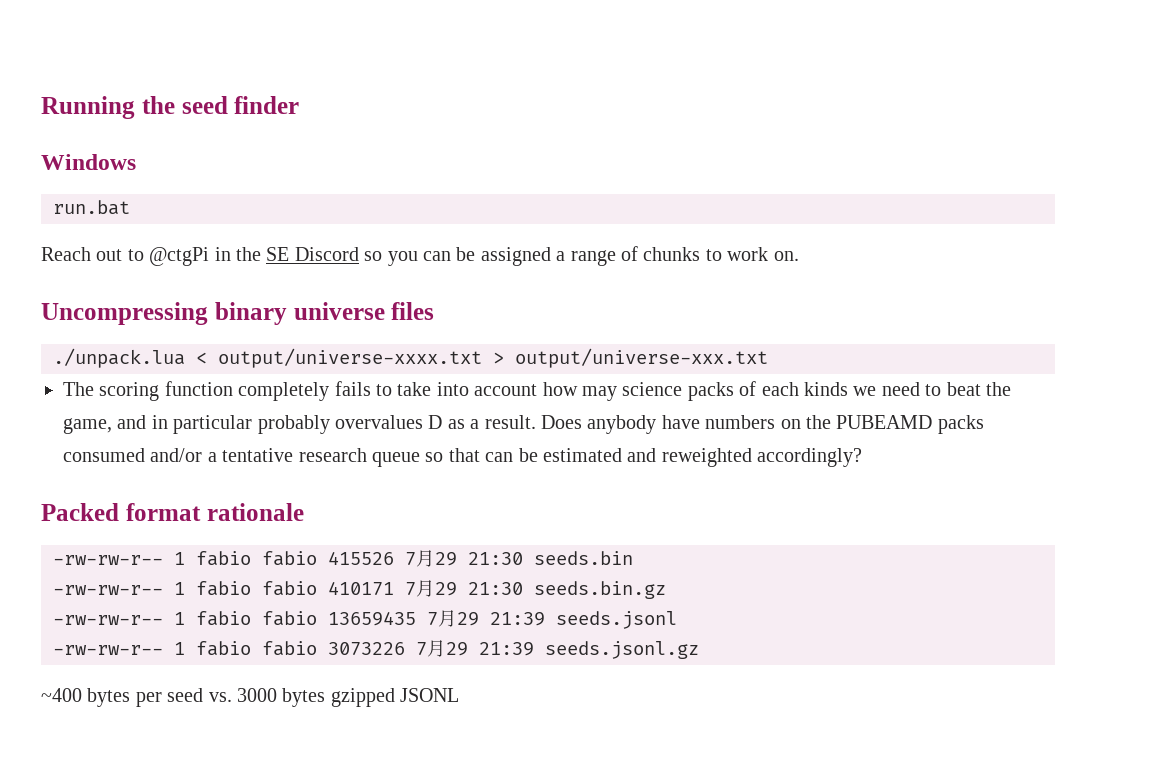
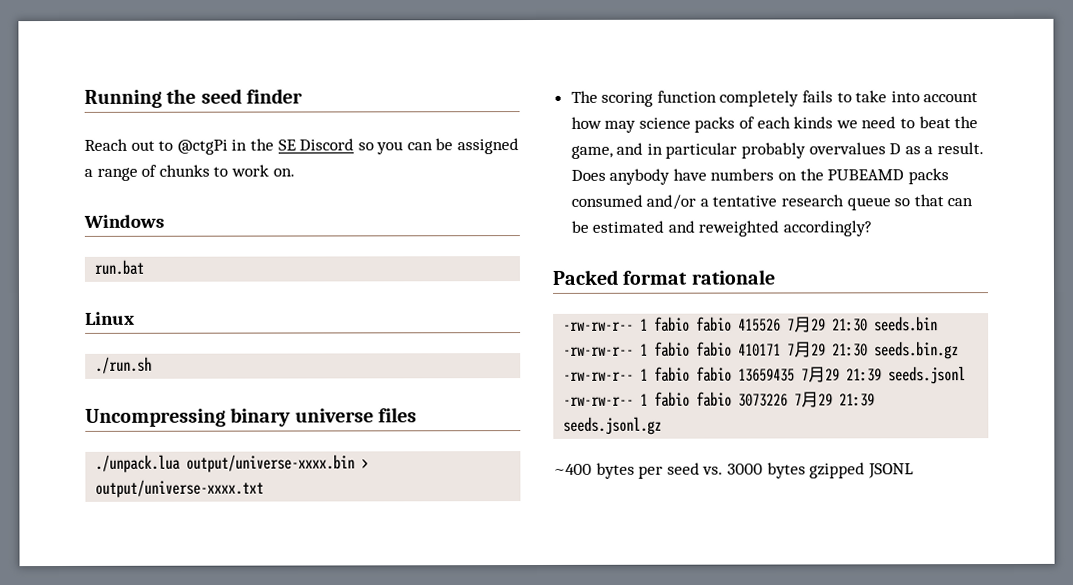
[41,154,136,170] [53,200,130,215] // Windows // run.bat -> (303, 96) none
(799, 256) none -> [83,214,164,228] [94,259,145,275] [85,311,135,325] [95,356,153,374] // Windows // run.bat // Linux // ./run.sh
[196,352,207,364] < -> [186,454,370,473] output/universe-xxxx.bin >
[493,348,768,368] > output/universe-xxx.txt -> (265, 488) none

